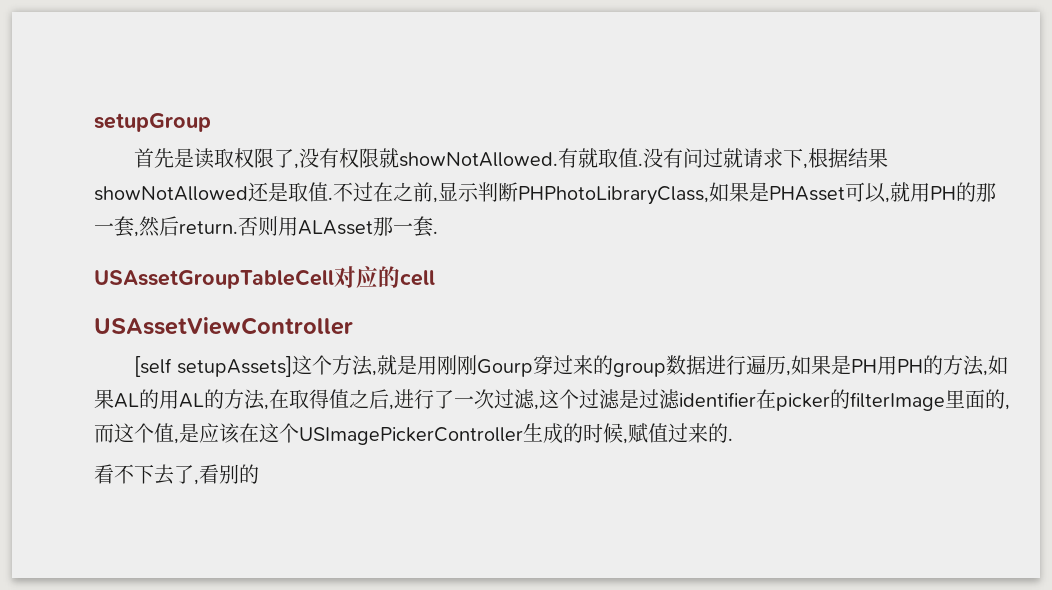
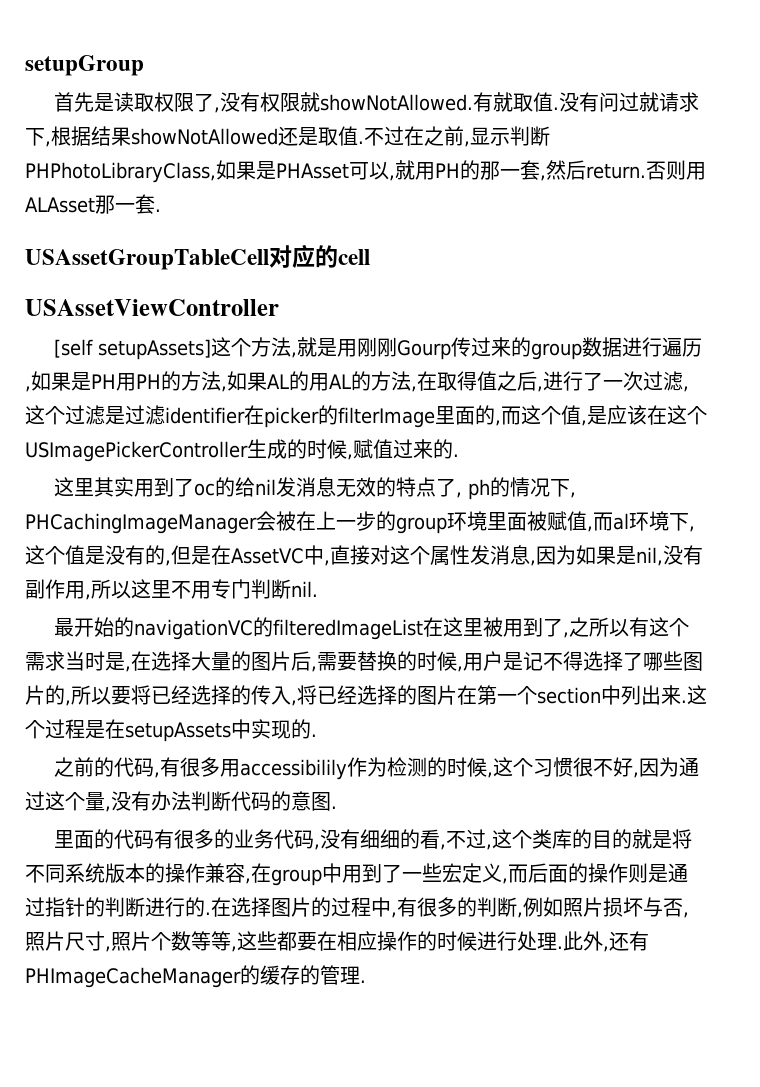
[532,355,553,375] 穿 -> [451,337,472,357] 传
[94,464,259,485] 看不下去了,看别的 -> [54,477,577,500] [25,511,695,534] [25,545,703,566] [25,579,318,600] [54,617,690,640] [25,651,703,672] [25,685,707,706] [25,719,317,742] [54,757,700,780] [25,791,337,812] [54,829,693,850] [25,863,688,886] [25,897,689,918] [25,931,649,952] [25,965,366,988] 这里其实用到了oc的给nil发消息无效的特点了, ph的情况下, PHCachingImageManager会被在上一步的group环境里面被赋值,而al环境下,这个值是没有的,但是在AssetVC中,直接对这个属性发消息,因为如果是nil,没有副作用,所以这里不用专门判断nil. // 最开始的navigationVC的filteredImageList在这里被用到了,之所以有这个需求当时是,在选择大量的图片后,需要替换的时候,用户是记不得选择了哪些图片的,所以要将已经选择的传入,将已经选择的图片在第一个section中列出来.这个过程是在setupAssets中实现的. // 之前的代码,有很多用accessibilily作为检测的时候,这个习惯很不好,因为通过这个量,没有办法判断代码的意图. // 里面的代码有很多的业务代码,没有细细的看,不过,这个类库的目的就是将不同系统版本的操作兼容,在group中用到了一些宏定义,而后面的操作则是通过指针的判断进行的.在选择图片的过程中,有很多的判断,例如照片损坏与否,照片尺寸,照片个数等等,这些都要在相应操作的时候进行处理.此外,还有PHImageCacheManager的缓存的管理.

